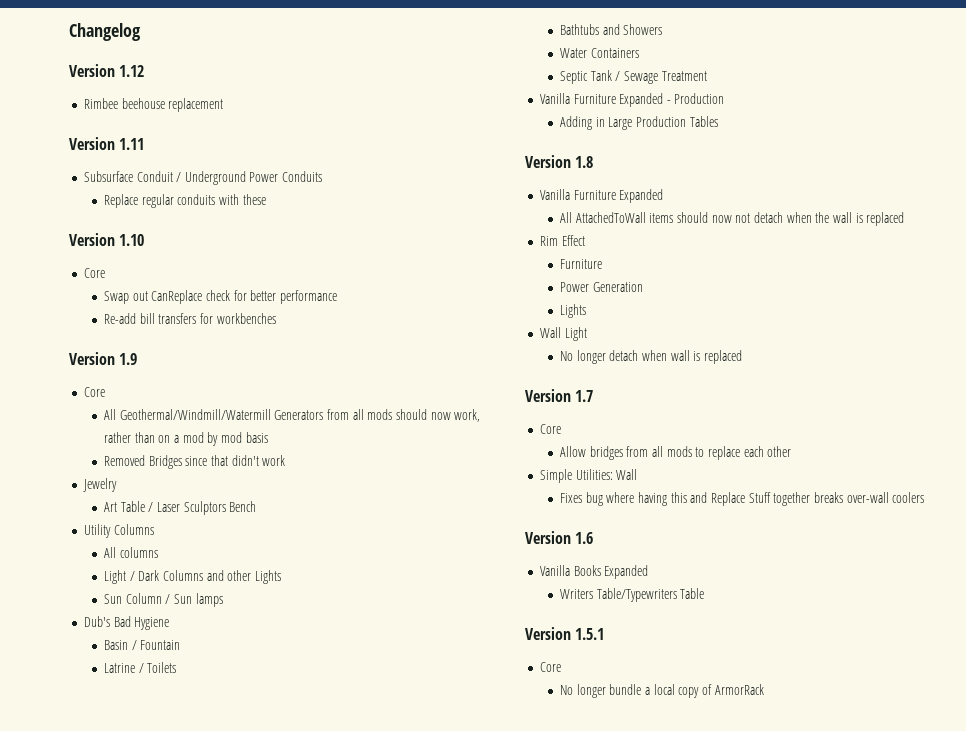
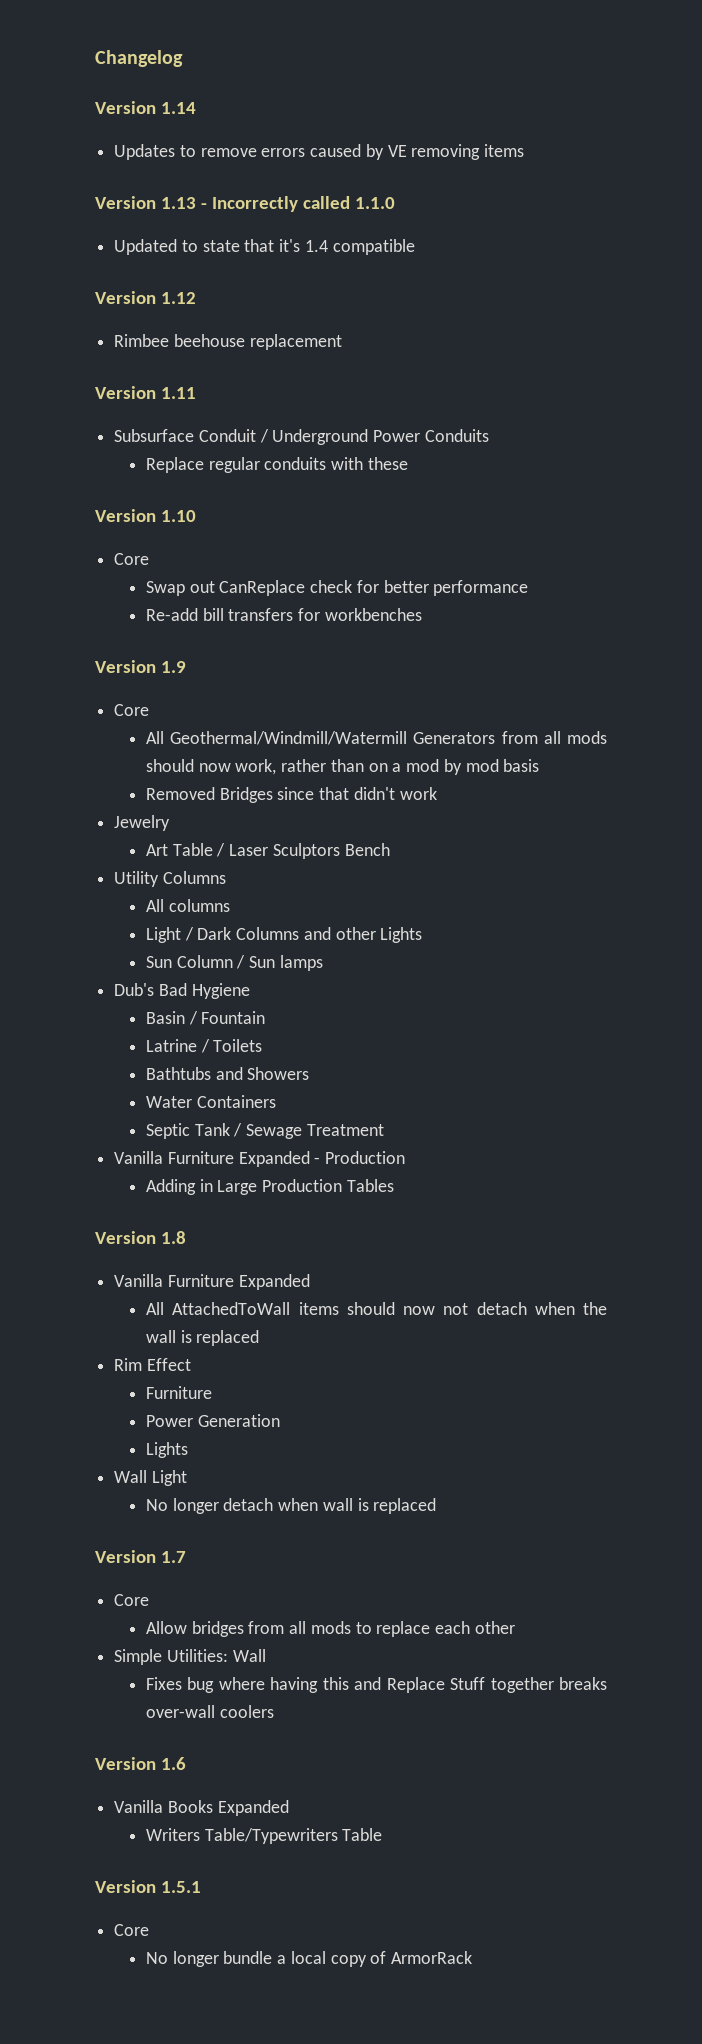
(141, 32) none -> [95,101,196,114] [114,144,525,160] [95,196,395,212] [114,239,415,255] // Version 1.14 // Updates to remove errors caused by VE removing items // Version 1.13 - Incorrectly called 1.1.0 // Updated to state that it's 1.4 compatible

